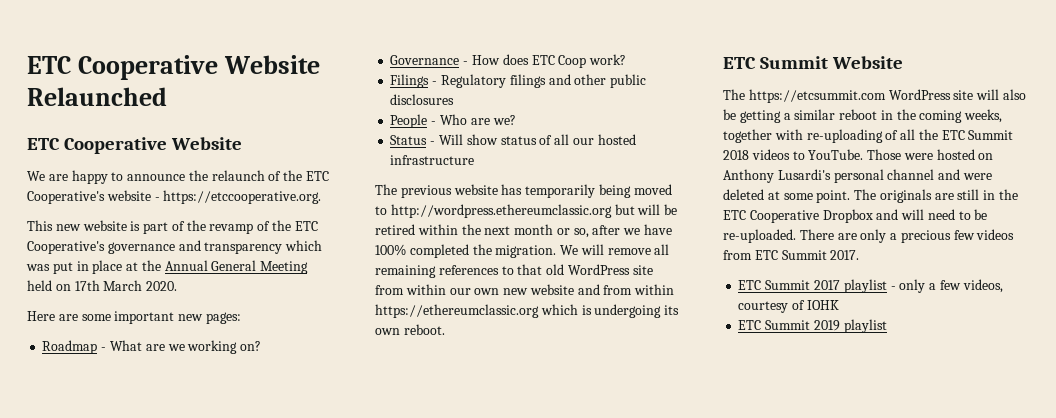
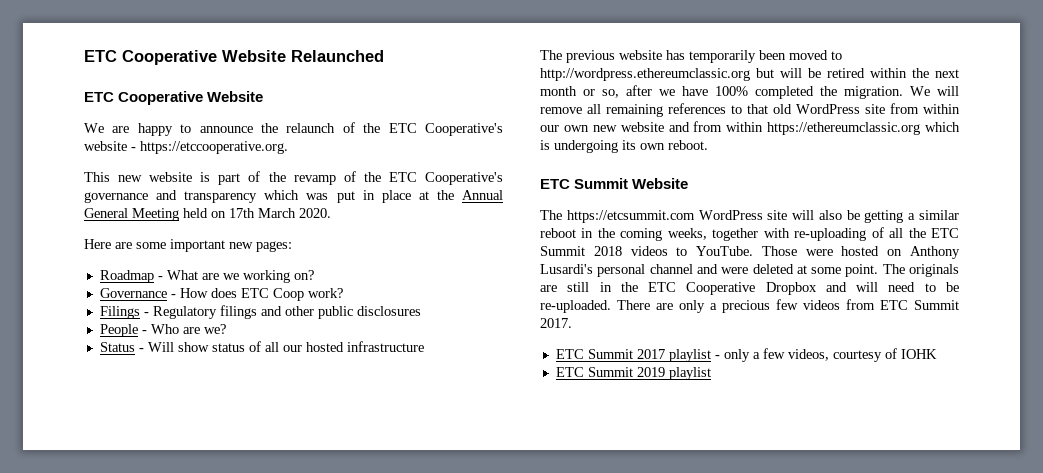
[598,184,631,198] being -> [759,50,786,60] been

